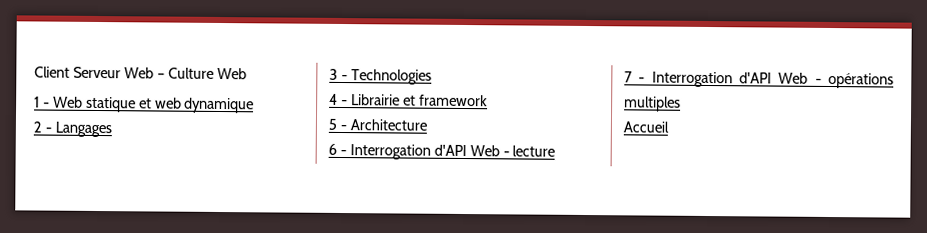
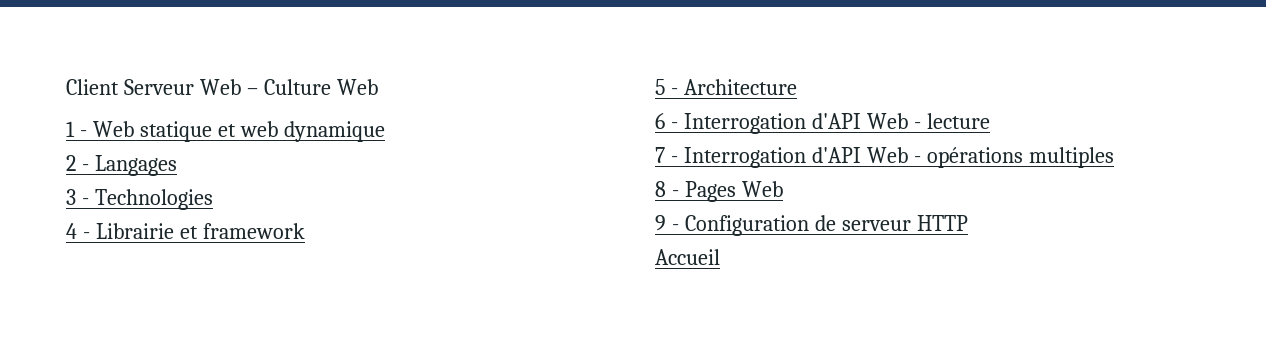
(681, 104) none -> [655,181,783,202] [655,215,968,236] // 8 - Pages Web // 9 - Configuration de serveur HTTP

